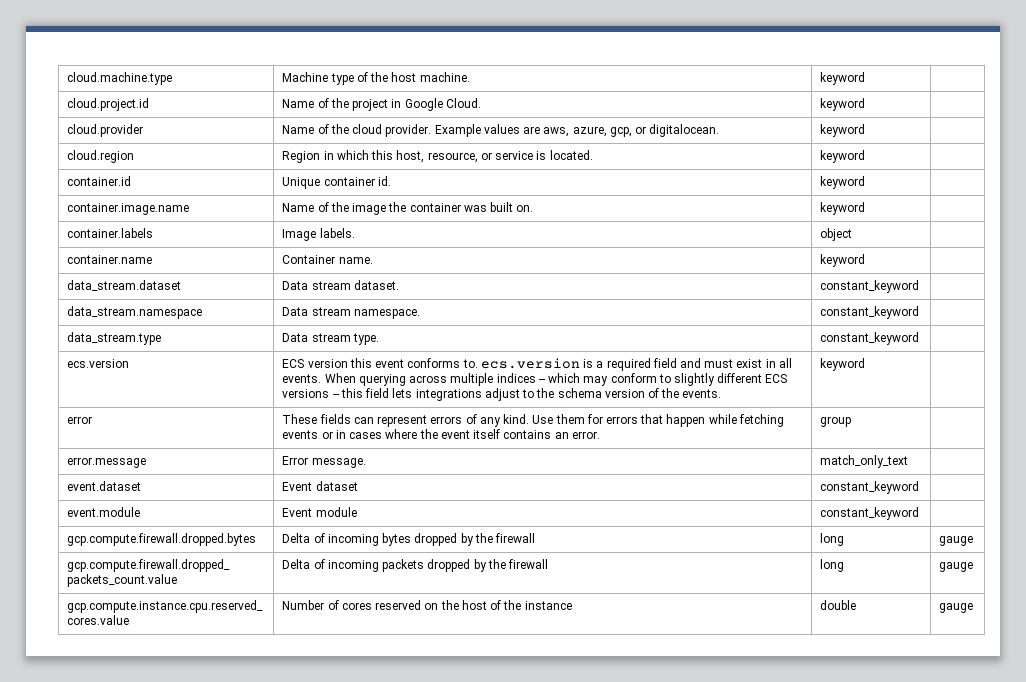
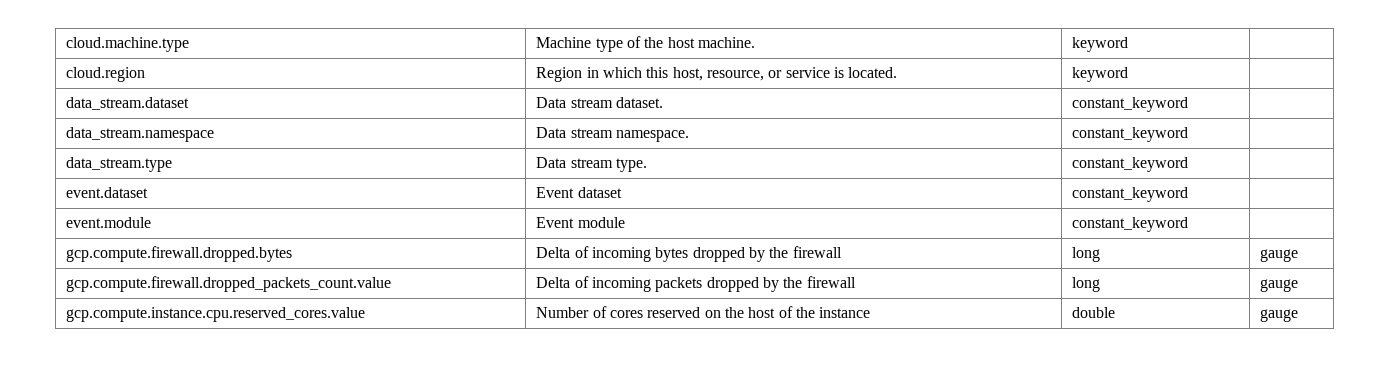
[67,98,150,111] [282,98,481,111] [820,98,866,111] [67,124,144,137] [282,124,720,137] [820,124,866,137] // cloud.project.id | Name of the project in Google Cloud. | keyword | // cloud.provider | Name of the cloud provider. Example values are aws, azure, gcp, or digitalocean. | keyword | -> (1129, 44) none
[67,176,132,186] [282,176,391,189] [820,176,866,189] [67,203,190,215] [282,202,534,215] [820,202,866,215] [67,228,154,238] [282,228,355,241] [820,228,853,241] [67,255,153,264] [282,255,373,264] [820,254,866,267] // container.id | Unique container id. | keyword | // container.image.name | Name of the image the container was built on. | keyword | // container.labels | Image labels. | object | // container.name | Container name. | keyword | -> (1129, 74) none
[67,359,130,368] [282,358,792,371] [282,373,788,386] [282,388,722,401] [820,358,866,371] [67,416,93,424] [282,414,784,427] [282,429,600,439] [820,416,852,427] [67,457,147,468] [282,456,366,468] [820,455,909,468] // ecs.version | ECS version this event conforms to. ecs.version is a required field and must exist in all events. When querying across multiple indices -- which may conform to slightly different ECS versions -- this field lets integrations adjust to the schema version of the events. | keyword | // error | These fields can represent errors of any kind. Use them for errors that happen while fetching events or in cases where the event itself contains an error. | group | // error.message | Error message. | match_only_text | -> (1189, 164) none

